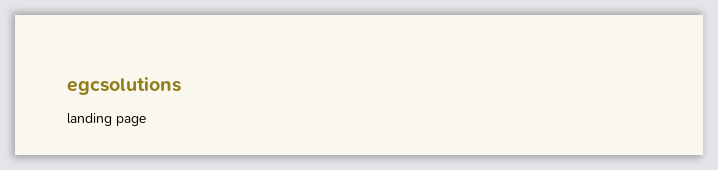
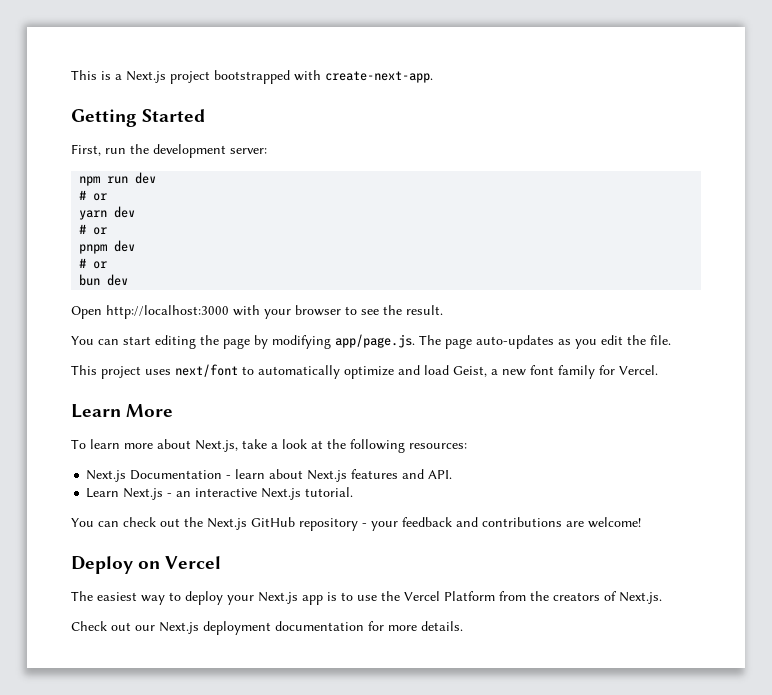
[67,77,181,95] [67,113,146,126] egcsolutions // landing page -> [71,70,433,84] [71,109,206,127] [71,144,267,158] [79,172,157,186] [79,190,108,201] [79,206,136,220] [79,224,108,235] [79,240,136,254] [79,258,108,269] [79,274,129,286] [71,305,443,319] [71,334,671,349] [71,364,658,379] [71,404,174,418] [71,439,467,453] [86,469,453,482] [86,487,354,500] [71,517,641,531] [71,556,222,574] [71,591,662,605] [71,621,463,635] This is a Next.js project bootstrapped with create-next-app. // Getting Started // First, run the development server: // npm run dev // # or // yarn dev // # or // pnpm dev // # or // bun dev // Open http://localhost:3000 with your browser to see the result. // You can start editing the page by modifying app/page.js. The page auto-updates as you edit the file. // This project uses next/font to automatically optimize and load Geist, a new font family for Vercel. // Learn More // To learn more about Next.js, take a look at the following resources: // Next.js Documentation - learn about Next.js features and API. // Learn Next.js - an interactive Next.js tutorial. // You can check out the Next.js GitHub repository - your feedback and contributions are welcome! // Deploy on Vercel // The easiest way to deploy your Next.js app is to use the Vercel Platform from the creators of Next.js. // Check out our Next.js deployment documentation for more details.

